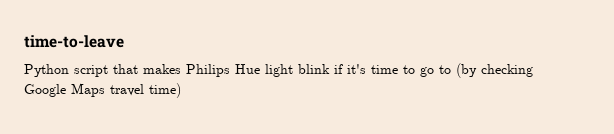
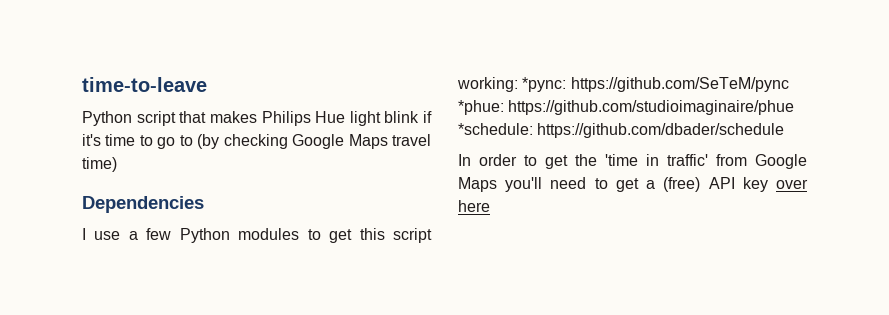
(181, 90) none -> [82,196,204,213] [82,228,433,243] [457,77,789,92] [458,100,795,115] [458,123,785,138] [458,154,807,169] [458,177,808,192] [458,200,490,212] // Dependencies // I use a few Python modules to get this script working: *pync: https://github.com/SeTeM/pync *phue: https://github.com/studioimaginaire/phue *schedule: https://github.com/dbader/schedule // In order to get the 'time in traffic' from Google Maps you'll need to get a (free) API key over here

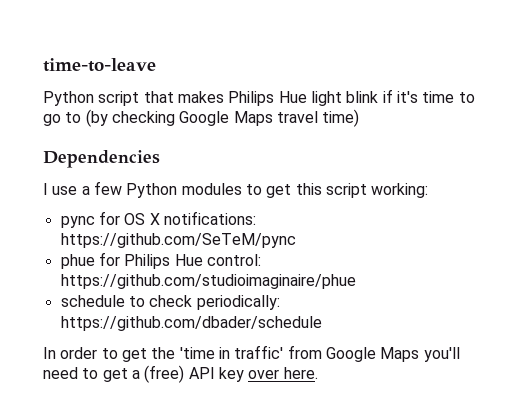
[522,77,789,92] [458,100,795,115] [458,123,533,135] *pync: https://github.com/SeTeM/pync *phue: https://github.com/studioimaginaire/phue *schedule: -> [60,211,256,228] [60,233,296,248] [60,252,261,269] [60,274,356,289] [60,295,280,310] // pync for OS X notifications: https://github.com/SeTeM/pync // phue for Philips Hue control: https://github.com/studioimaginaire/phue // schedule to check periodically:
[458,200,490,212] here -> [283,367,318,379] here.

